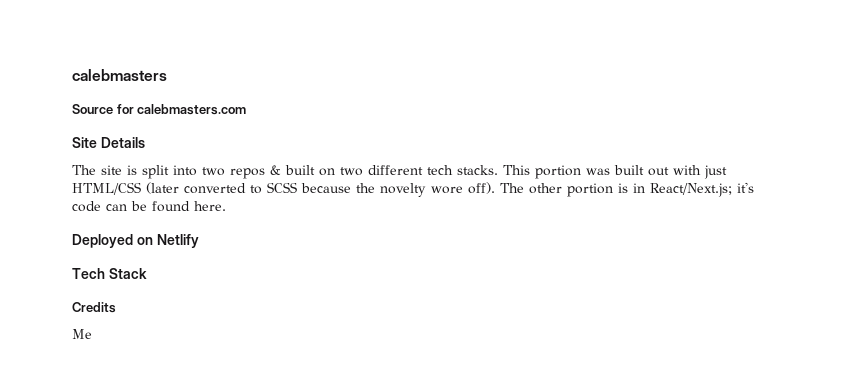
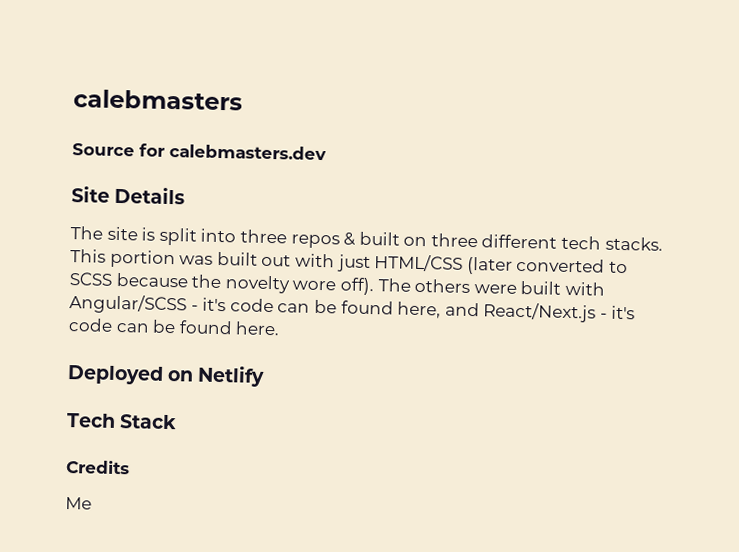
[137,104,247,115] calebmasters.com -> [169,143,327,161] calebmasters.dev
[202,167,225,176] two -> [239,229,287,244] three
[340,167,363,176] two -> [430,233,478,248] three
[529,183,732,197] other portion is in React/Next.js; -> [414,278,605,296] [69,294,608,323] others were built with Angular/SCSS - it's code can be found here, and React/Next.js -

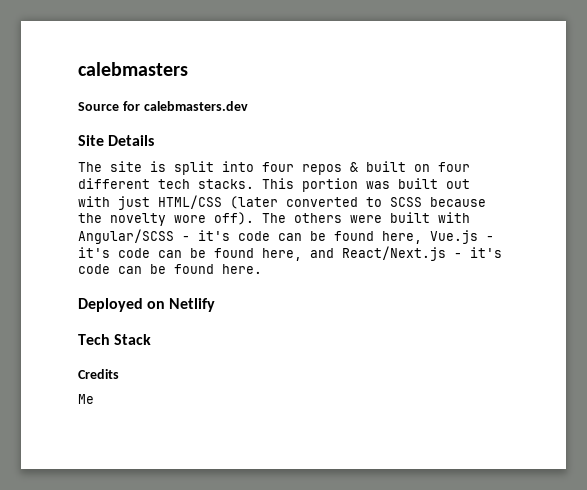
[239,229,287,244] three -> [262,162,294,172] four
[430,233,478,248] three -> [438,162,470,172] four
(442, 310) none -> [430,230,494,244] [78,247,302,261] Vue.js - it's code can be found here,

